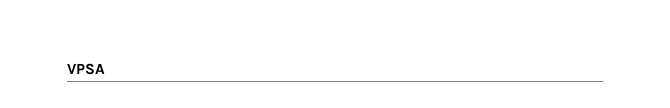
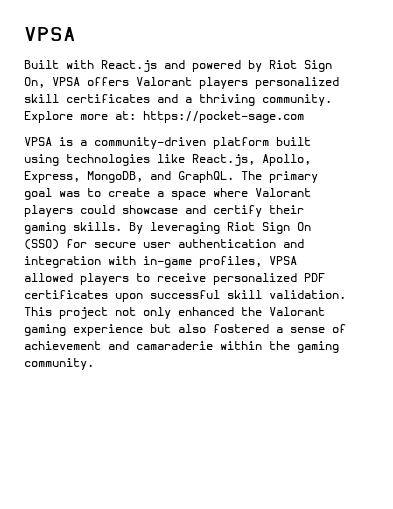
[67,63,105,75] VPSA -> [24,27,76,41] [24,60,332,72] [24,77,339,89] [24,94,332,106] [24,111,304,123] [24,137,311,149] [24,154,311,166] [24,171,318,183] [24,188,311,200] [24,205,304,217] [24,222,311,234] [24,239,304,250] [24,256,297,268] [24,273,325,285] [24,290,346,302] [24,307,325,319] [24,324,346,336] [24,341,339,353] [24,358,94,370] VPSA // Built with React.js and powered by Riot Sign On, VPSA offers Valorant players personalized skill certificates and a thriving community. Explore more at: https://pocket-sage.com // VPSA is a community-driven platform built using technologies like React.js, Apollo, Express, MongoDB, and GraphQL. The primary goal was to create a space where Valorant players could showcase and certify their gaming skills. By leveraging Riot Sign On (SSO) for secure user authentication and integration with in-game profiles, VPSA allowed players to receive personalized PDF certificates upon successful skill validation. This project not only enhanced the Valorant gaming experience but also fostered a sense of achievement and camaraderie within the gaming community.

